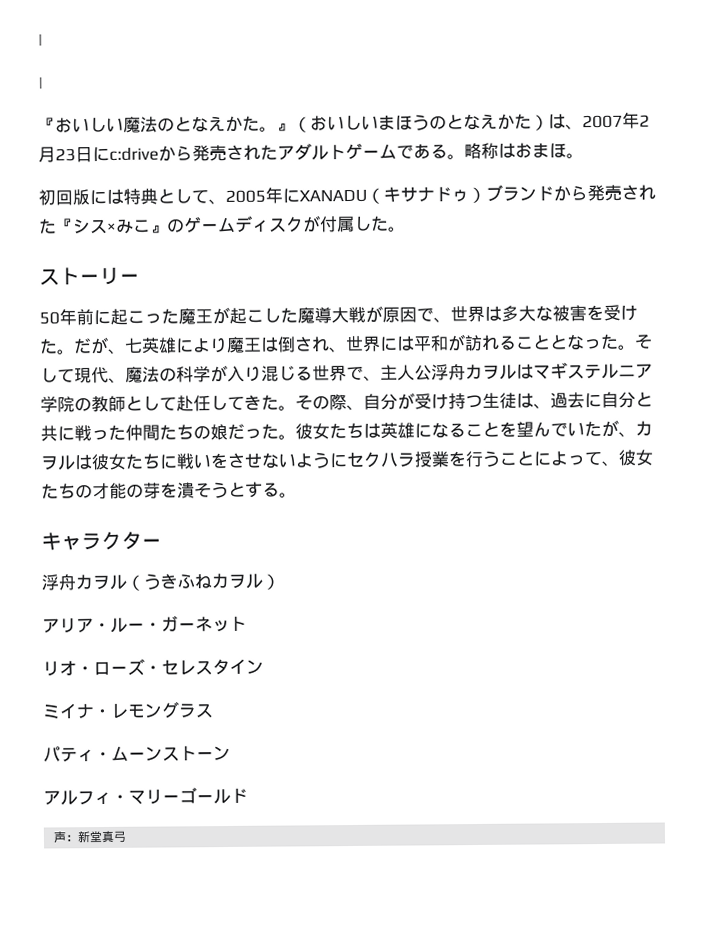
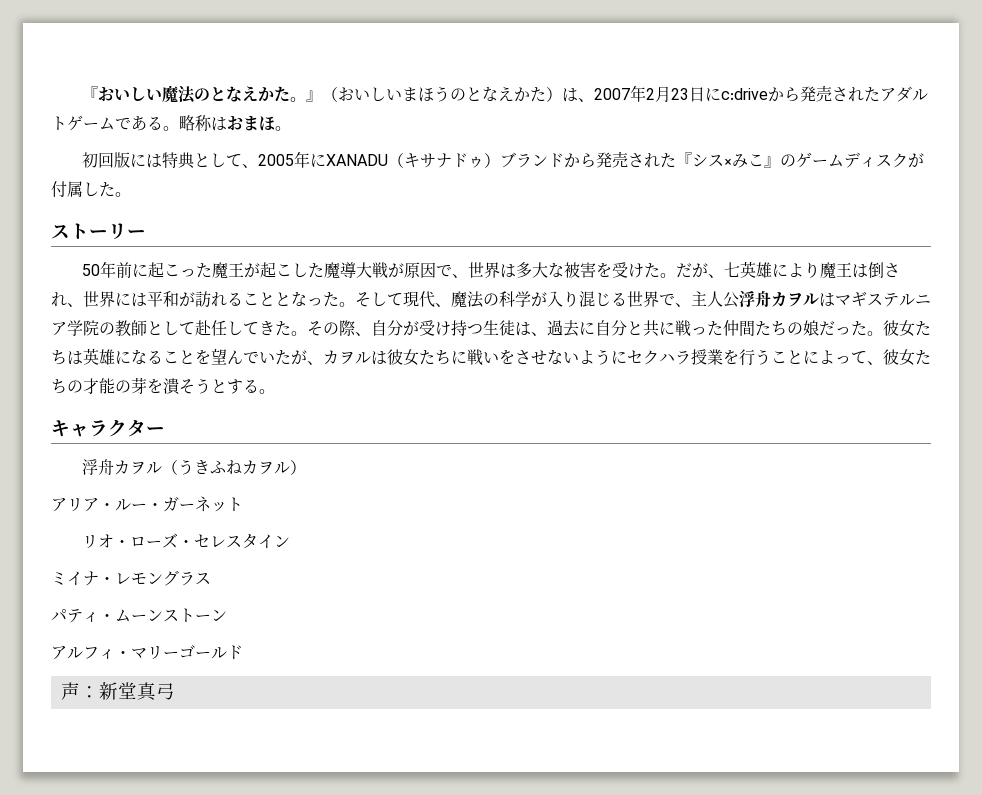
[37,33,44,47] [37,76,44,90] | // | // -> (82, 93) none

